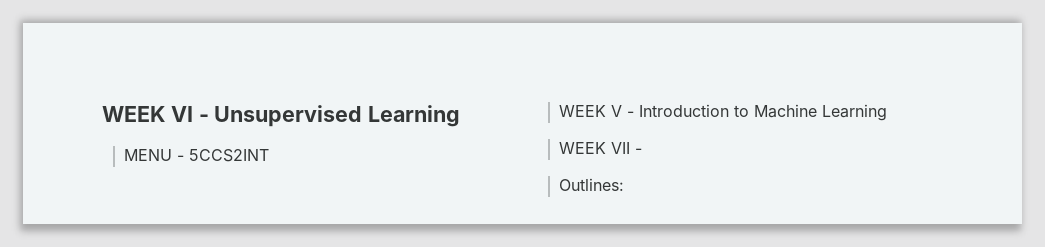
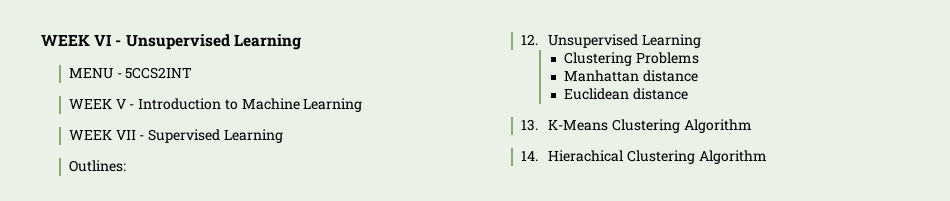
(643, 151) none -> [148,129,283,143] Supervised Learning
(625, 184) none -> [520,34,702,48] [563,52,699,66] [563,70,698,82] [563,88,688,100] [520,119,753,133] [520,150,768,164] // 12. Unsupervised Learning // Clustering Problems // Manhattan distance // Euclidean distance // 13. K-Means Clustering Algorithm // 14. Hierachical Clustering Algorithm

